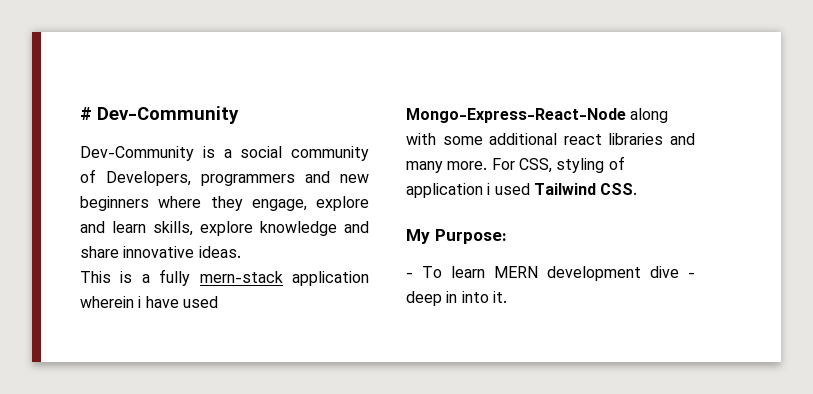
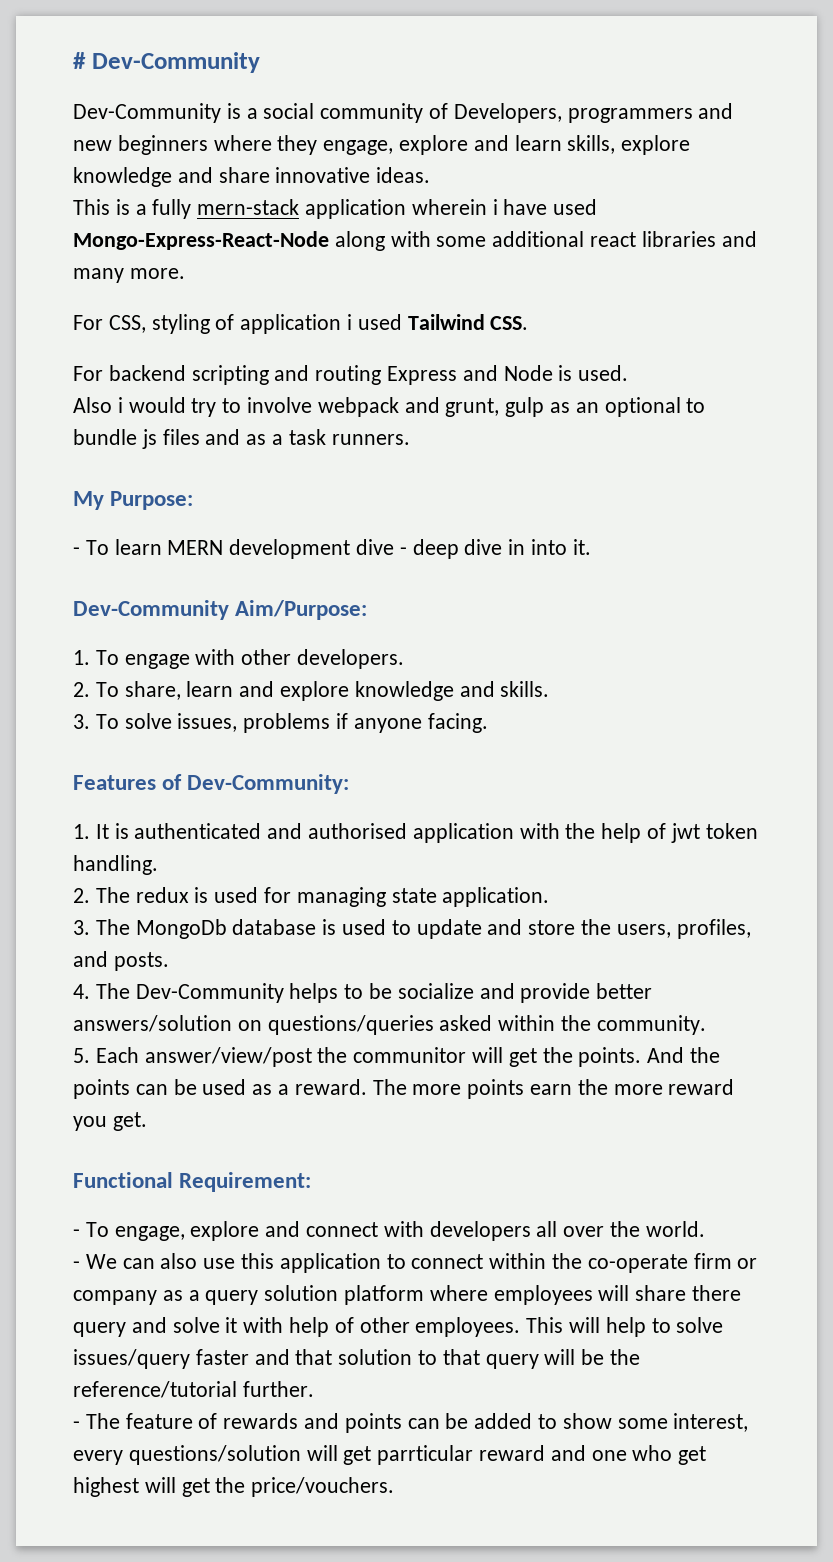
(488, 165) none -> (185, 273) //
(638, 189) none -> [73,365,629,385] [73,397,706,417] [73,429,410,449] // For backend scripting and routing Express and Node is used. // Also i would try to involve webpack and grunt, gulp as an optional to bundle js files and as a task runners.
(442, 298) none -> [464,539,503,555] dive
(507, 297) none -> [73,600,368,620] [73,649,405,669] [73,681,550,701] [73,713,488,733] [73,774,350,794] [73,823,758,843] [73,855,158,875] [73,887,550,907] [73,919,751,939] [73,951,169,971] [73,983,653,1003] [73,1015,706,1035] [73,1047,721,1067] [73,1079,735,1099] [73,1112,147,1131] [73,1172,312,1192] [73,1221,705,1241] [73,1253,758,1273] [73,1285,742,1305] [73,1317,724,1337] [73,1349,641,1369] [73,1381,314,1398] [73,1413,749,1433] [73,1445,707,1465] [73,1477,395,1497] // Dev-Community Aim/Purpose: // 1. To engage with other developers. // 2. To share, learn and explore knowledge and skills. // 3. To solve issues, problems if anyone facing. // Features of Dev-Community: // 1. It is authenticated and authorised application with the help of jwt token handling. // 2. The redux is used for managing state application. // 3. The MongoDb database is used to update and store the users, profiles, and posts. // 4. The Dev-Community helps to be socialize and provide better answers/solution on questions/queries asked within the community. // 5. Each answer/view/post the communitor will get the points. And the points can be used as a reward. The more points earn the more reward you get. // Functional Requirement: // - To engage, explore and connect with developers all over the world. // - We can also use this application to connect within the co-operate firm or company as a query solution platform where employees will share there query and solve it with help of other employees. This will help to solve issues/query faster and that solution to that query will be the reference/tutorial further. // - The feature of rewards and points can be added to show some interest, every questions/solution will get parrticular reward and one who get highest will get the price/vouchers.

